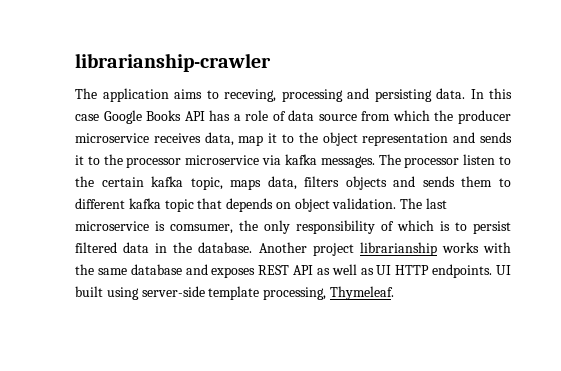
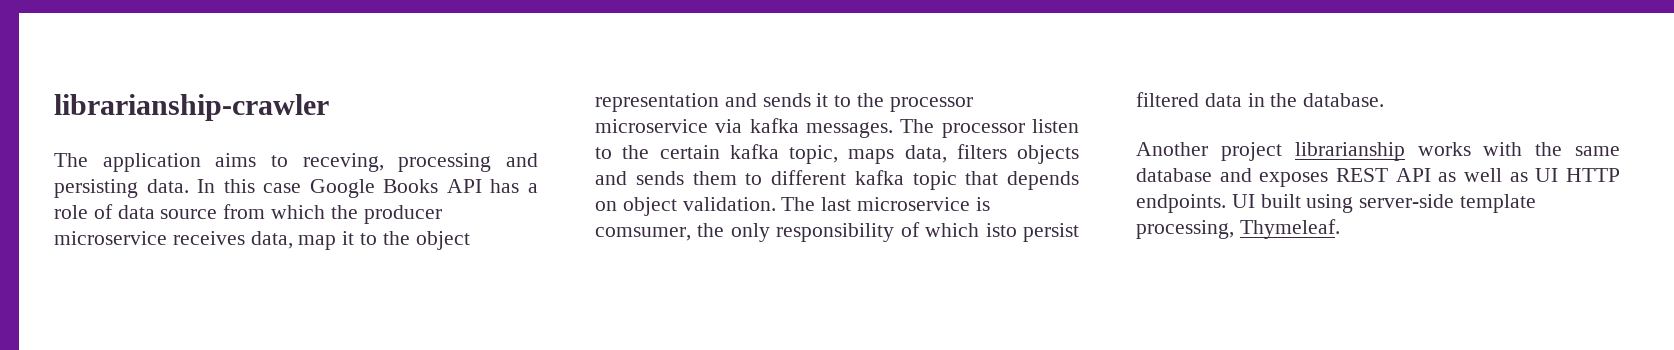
[440,221,467,231] is to -> [985,223,1017,237] isto
(253, 247) none -> (1385, 100) //

